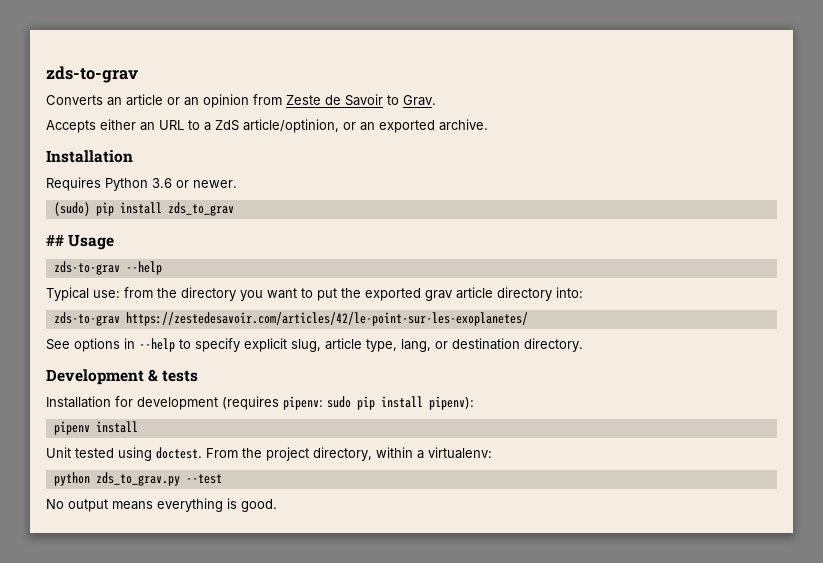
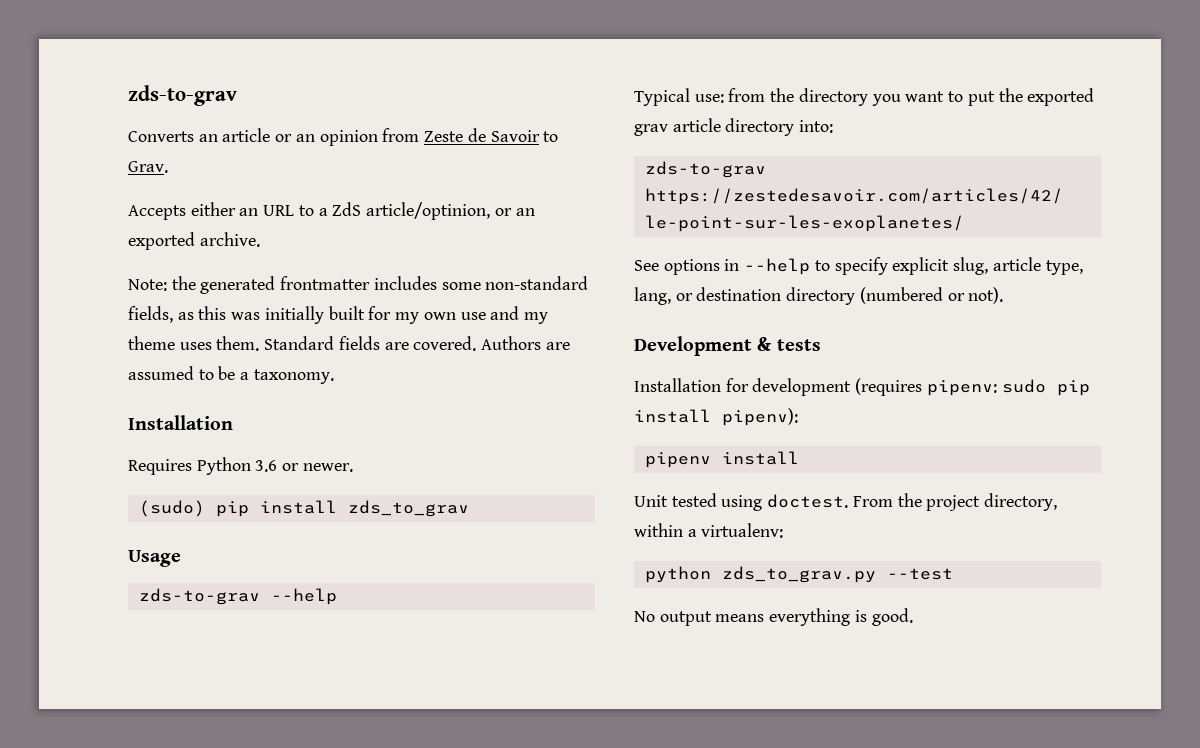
(488, 125) none -> [128,276,589,294] [128,306,548,324] [128,336,570,351] [128,366,334,384] // Note: the generated frontmatter includes some non-standard fields, as this was initially built for my own use and my theme uses them. Standard fields are covered. Authors are assumed to be a taxonomy.
[46,234,64,246] ## -> (469, 508) none
[524,338,583,352] directory. -> [786,287,1004,305] directory (numbered or not).

